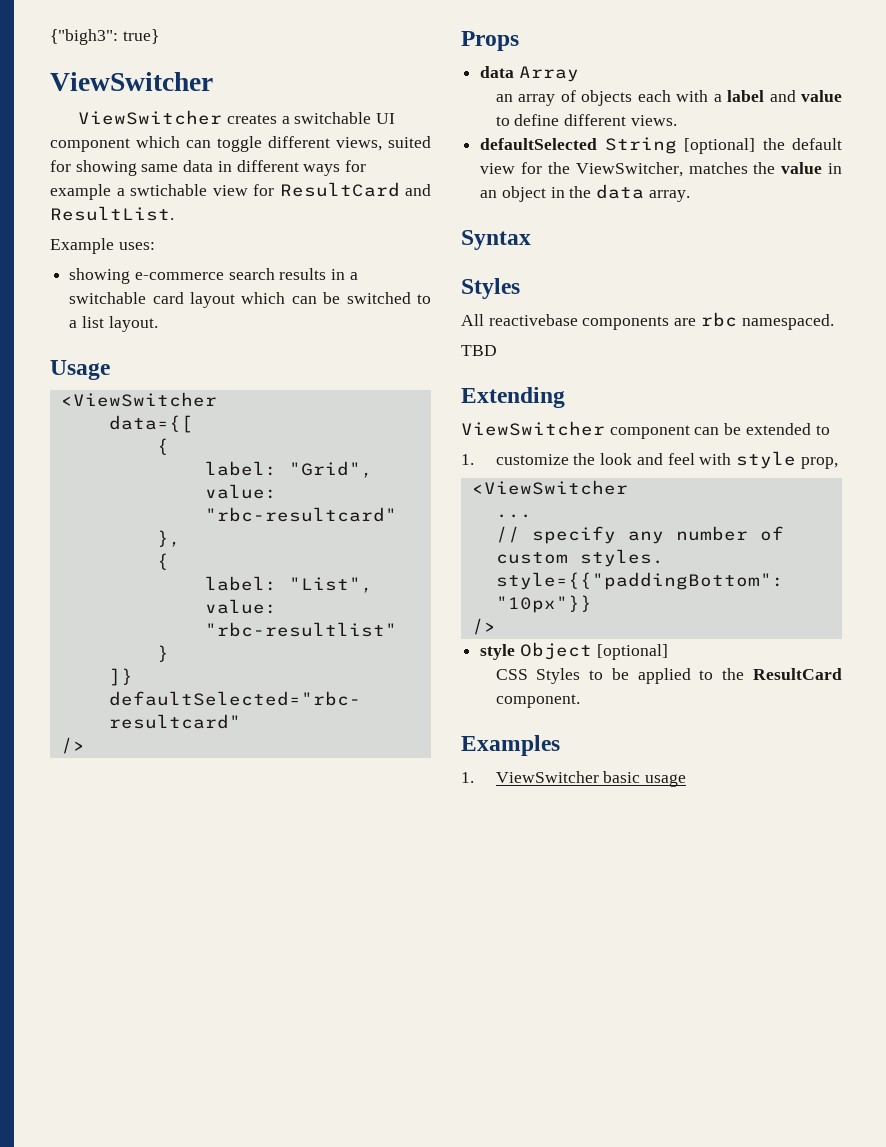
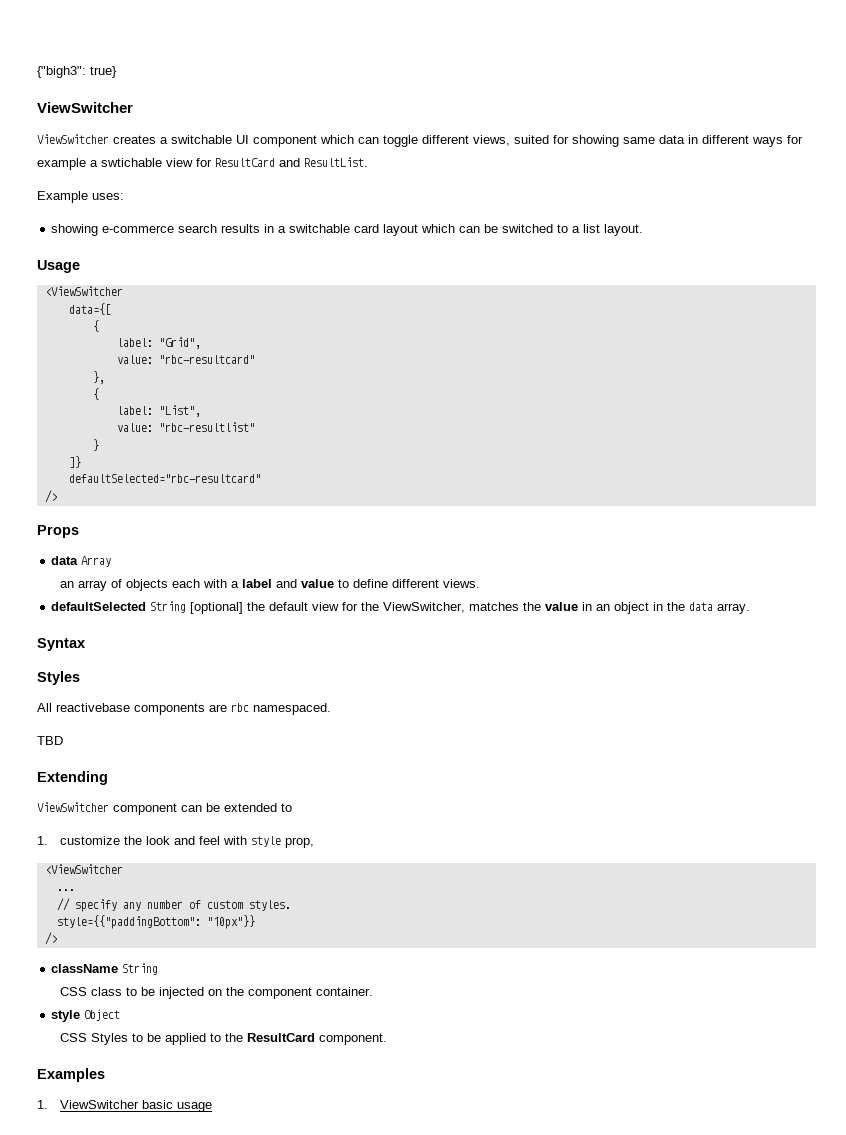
(496, 626) none -> [51,963,159,975] [59,987,373,999] // className String // CSS class to be injected on the component container.
[596,644,668,660] [optional] -> (121, 1015) none

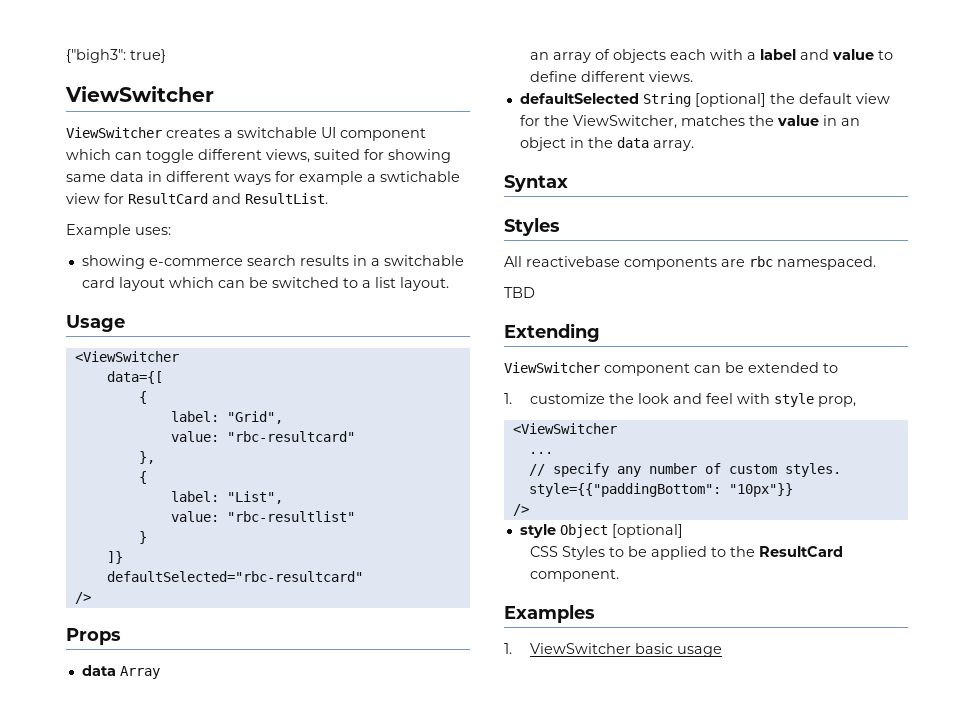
[51,963,159,975] [59,987,373,999] // className String // CSS class to be injected on the component container. -> (529, 510) none
(121, 1015) none -> [611,524,683,538] [optional]

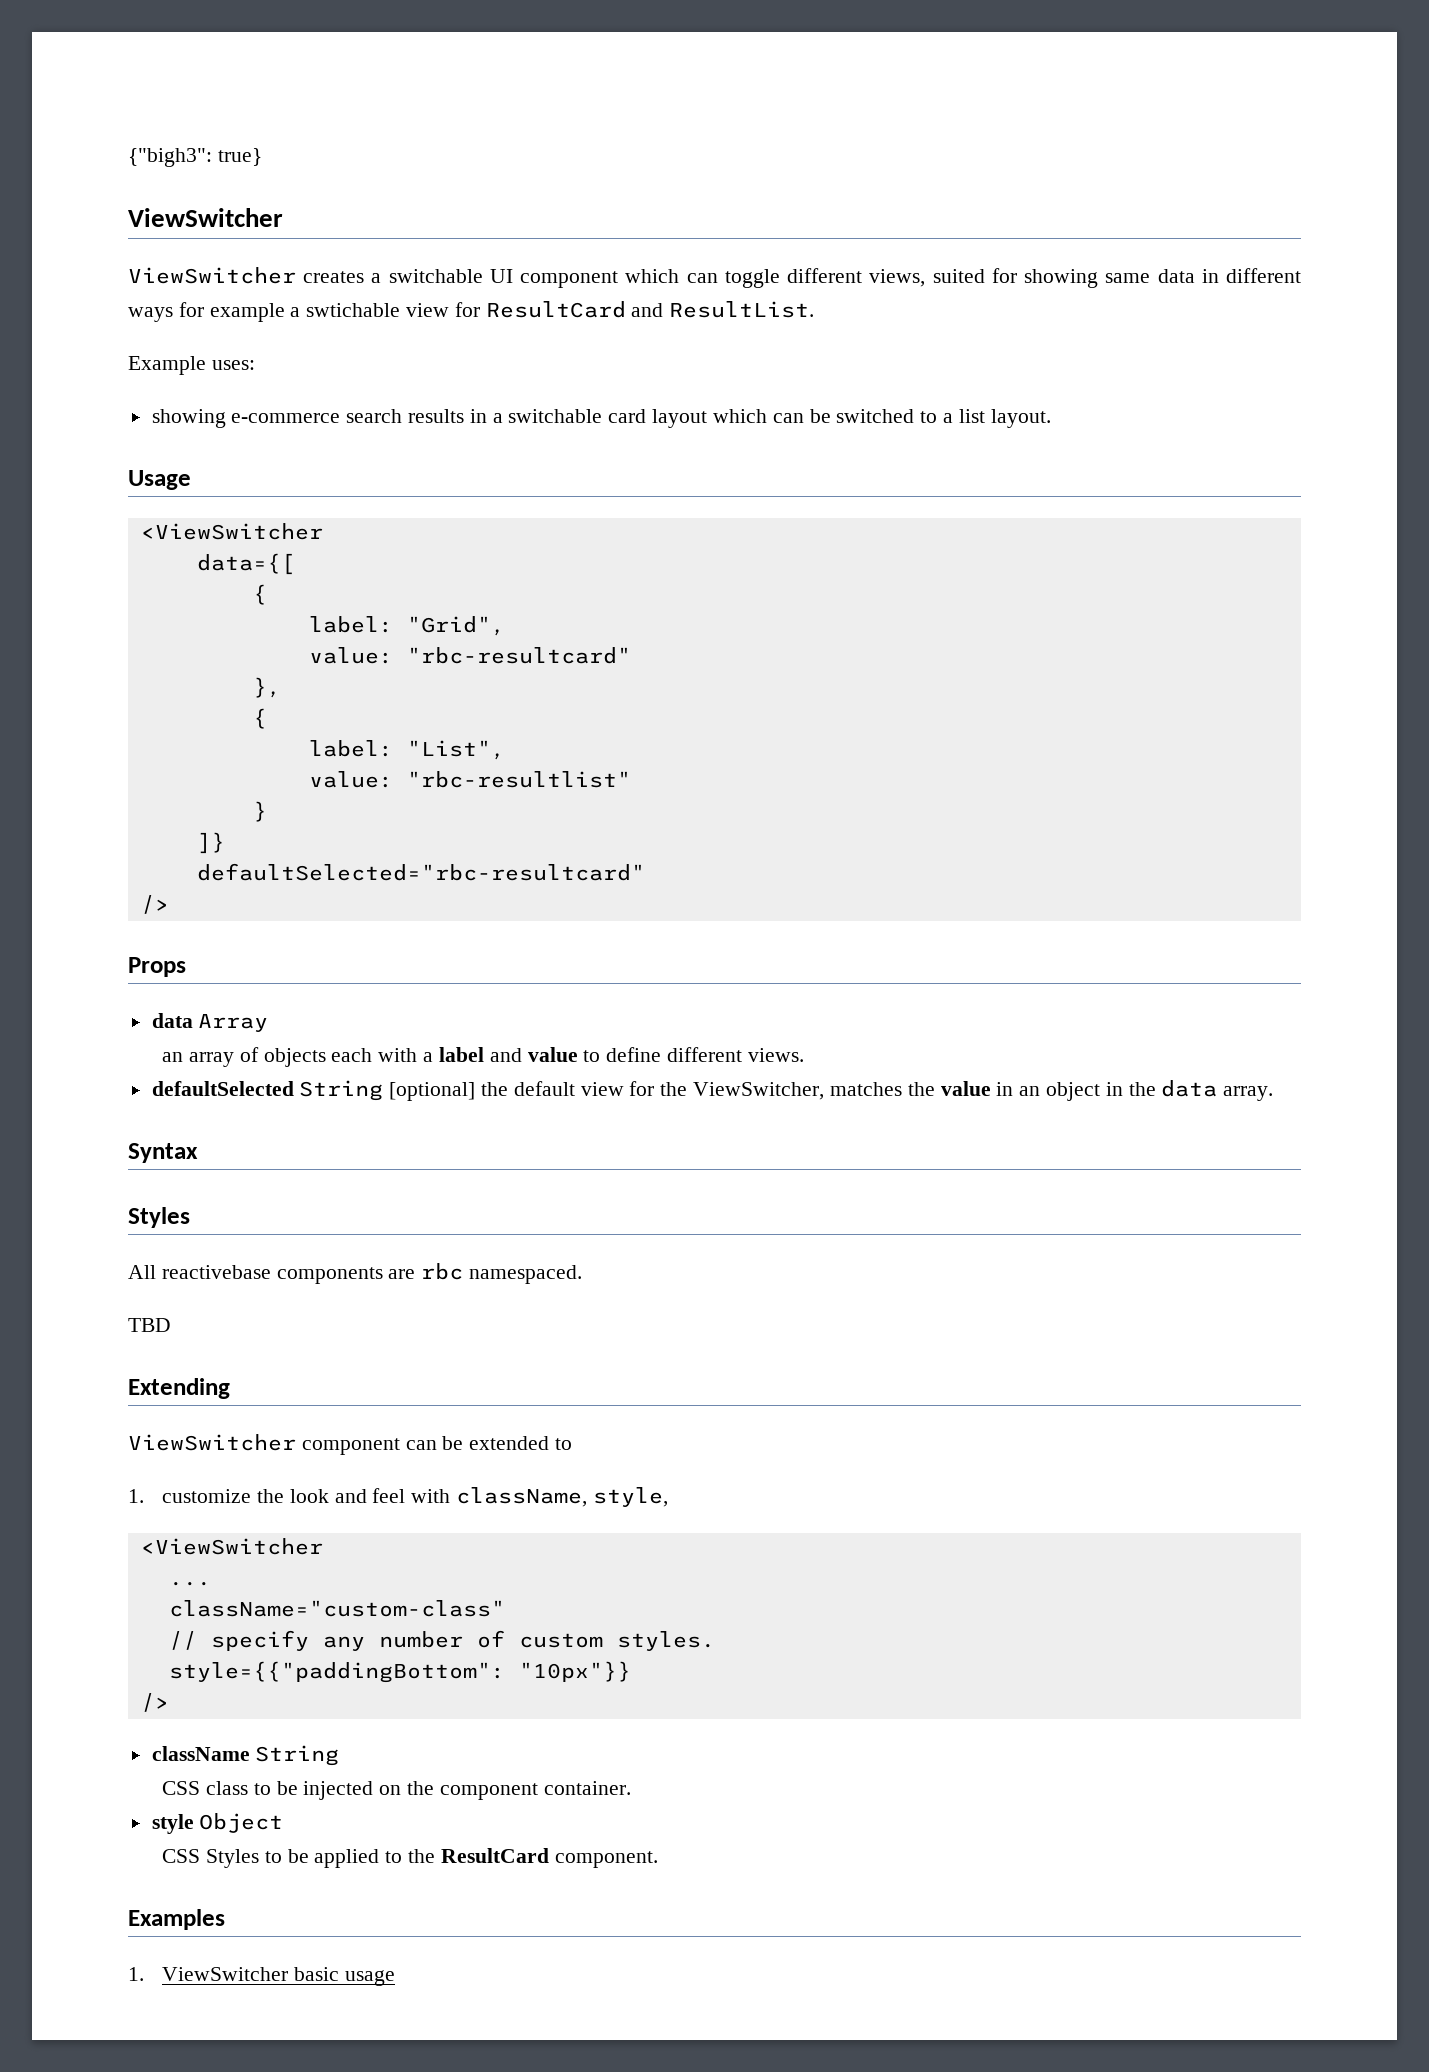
[774,393,857,407] style prop, -> [456,1487,668,1507] className, style,
(553, 453) none -> [168,1600,505,1617] // className="custom-class"
(529, 510) none -> [151,1745,340,1766] [162,1781,631,1800] // className String // CSS class to be injected on the component container.
[611,524,683,538] [optional] -> (284, 1823) none

